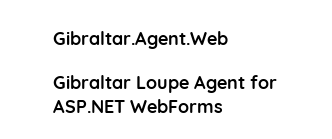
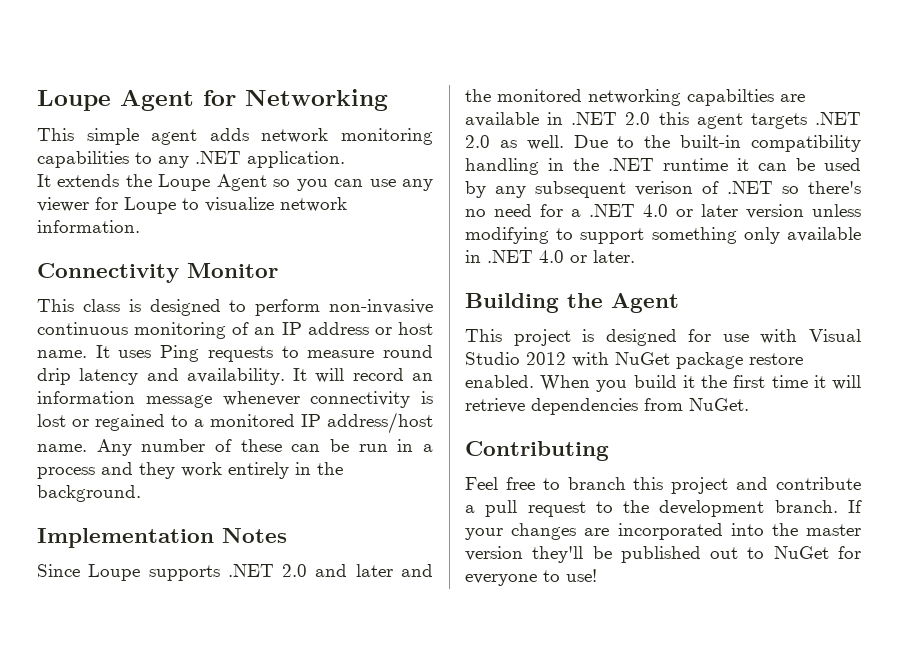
[53,31,228,49] [53,75,131,89] Gibraltar.Agent.Web // Gibraltar -> (37, 100) none
[53,99,223,113] ASP.NET WebForms -> [245,89,388,111] [37,128,433,145] [37,151,345,168] [37,174,434,191] [37,197,347,214] [37,220,140,233] [37,263,278,283] [37,299,433,316] [37,322,434,339] [37,345,434,362] [37,368,433,385] [37,391,433,408] [37,412,433,434] [37,439,433,456] [37,462,343,479] [37,485,141,502] [37,528,287,548] [37,564,433,581] [465,89,805,106] [465,112,861,129] [465,135,861,152] [465,158,861,175] [465,181,861,198] [465,204,861,219] [465,227,861,244] [465,250,635,263] [465,293,679,313] [465,329,861,346] [465,352,803,369] [465,375,861,392] [465,398,749,415] [465,441,609,461] [465,477,861,494] [465,500,862,517] [465,523,861,540] [465,546,861,563] [465,569,597,586] Networking // This simple agent adds network monitoring capabilities to any .NET application. // It extends the Loupe Agent so you can use any viewer for Loupe to visualize network information. // Connectivity Monitor // This class is designed to perform non-invasive continuous monitoring of an IP address or host name. It uses Ping requests to measure round drip latency and availability. It will record an information message whenever connectivity is lost or regained to a monitored IP address/host name. Any number of these can be run in a process and they work entirely in the background. // Implementation Notes // Since Loupe supports .NET 2.0 and later and the monitored networking capabilties are available in .NET 2.0 this agent targets .NET 2.0 as well. Due to the built-in compatibility handling in the .NET runtime it can be used by any subsequent verison of .NET so there's no need for a .NET 4.0 or later version unless modifying to support something only available in .NET 4.0 or later. // Building the Agent // This project is designed for use with Visual Studio 2012 with NuGet package restore enabled. When you build it the first time it will retrieve dependencies from NuGet. // Contributing // Feel free to branch this project and contribute a pull request to the development branch. If your changes are incorporated into the master version they'll be published out to NuGet for everyone to use!

